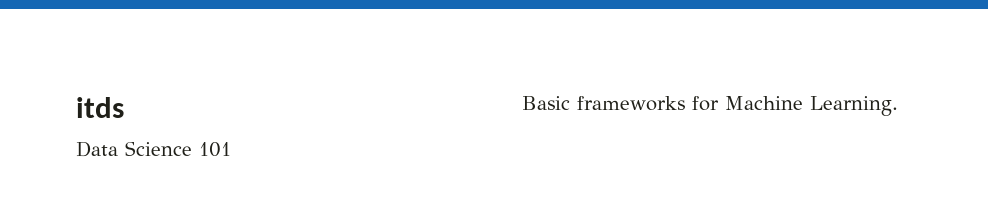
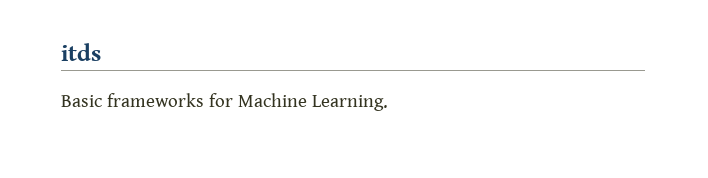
[76,141,231,157] // Data Science 101 -> (101, 52) none

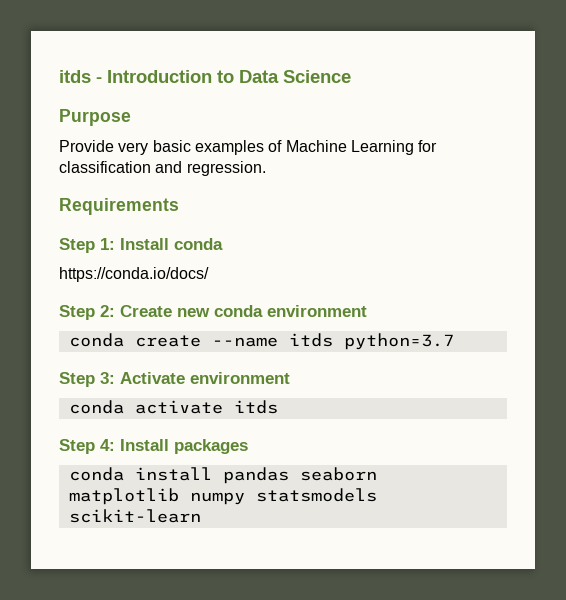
[61,43,101,61] [61,93,388,111] itds // Basic frameworks for Machine Learning. -> [59,70,351,83] [59,109,131,126] [59,140,438,155] [59,161,266,176] [59,198,179,215] [59,238,223,253] [59,267,209,282] [59,305,367,320] [68,333,454,350] [59,372,290,387] [68,400,278,414] [59,439,248,454] [68,467,377,484] [68,488,377,505] [68,509,201,523] itds - Introduction to Data Science // Purpose // Provide very basic examples of Machine Learning for classification and regression. // Requirements // Step 1: Install conda // https://conda.io/docs/ // Step 2: Create new conda environment // conda create --name itds python=3.7 // Step 3: Activate environment // conda activate itds // Step 4: Install packages // conda install pandas seaborn matplotlib numpy statsmodels scikit-learn

